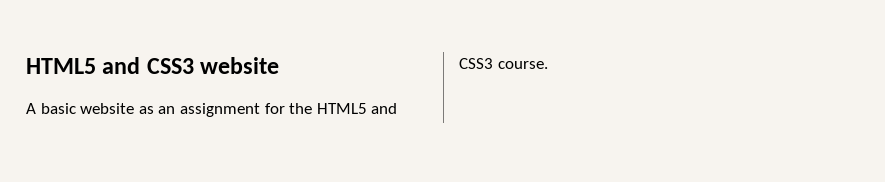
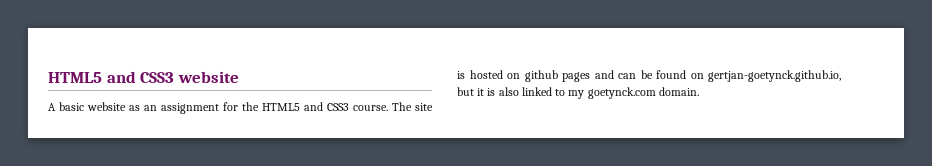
(548, 65) none -> [392,102,433,111] [457,70,841,82] [457,87,699,99] The site is hosted on github pages and can be found on gertjan-goetynck.github.io, but it is also linked to my goetynck.com domain.

